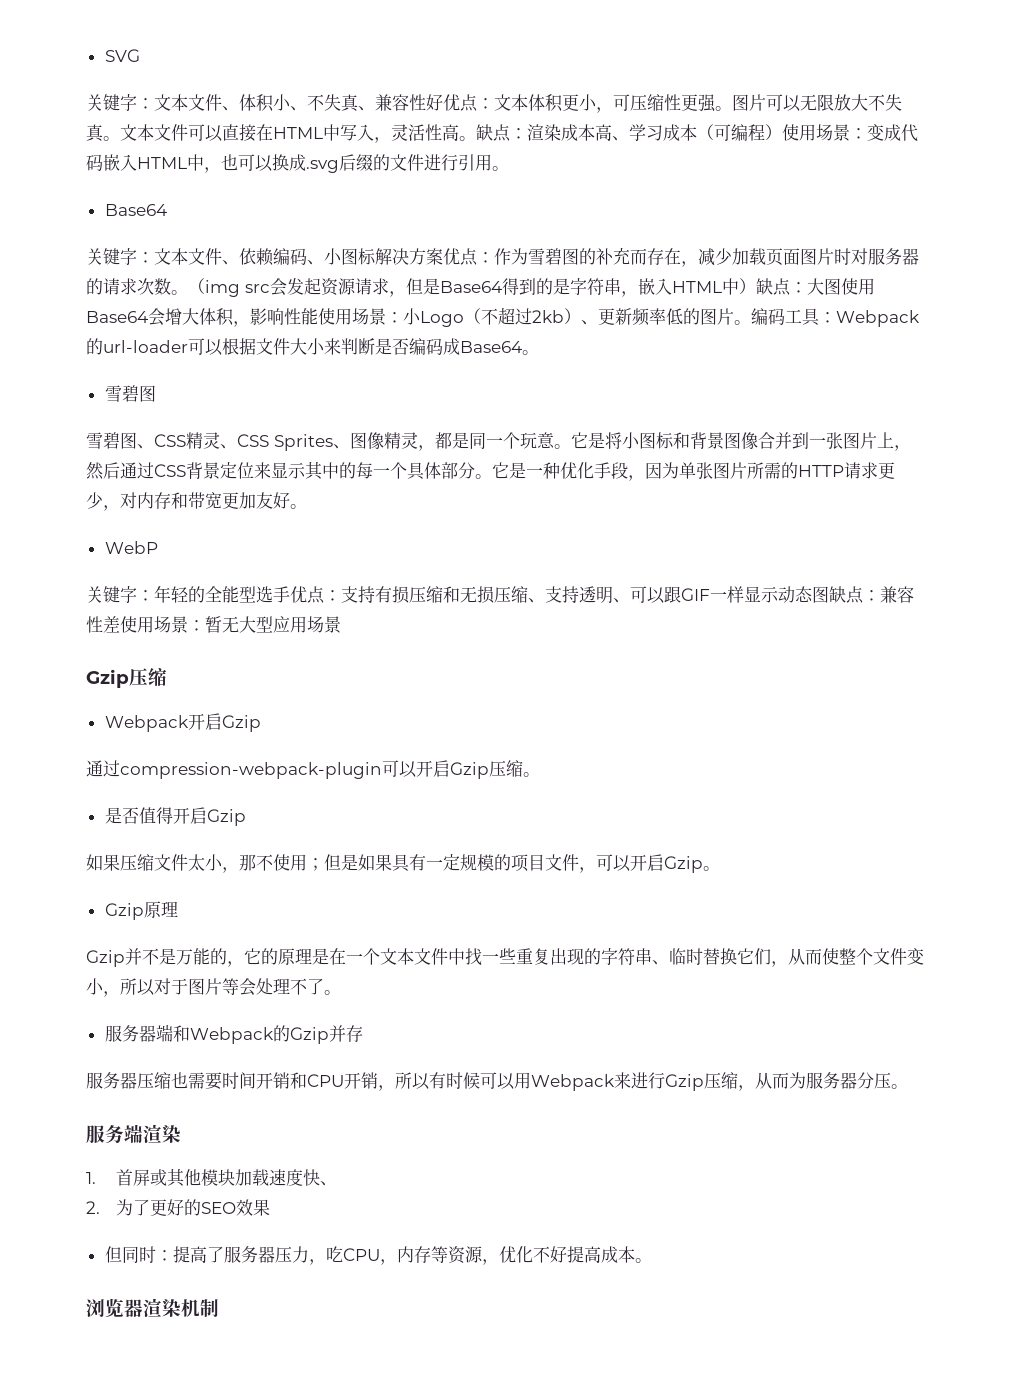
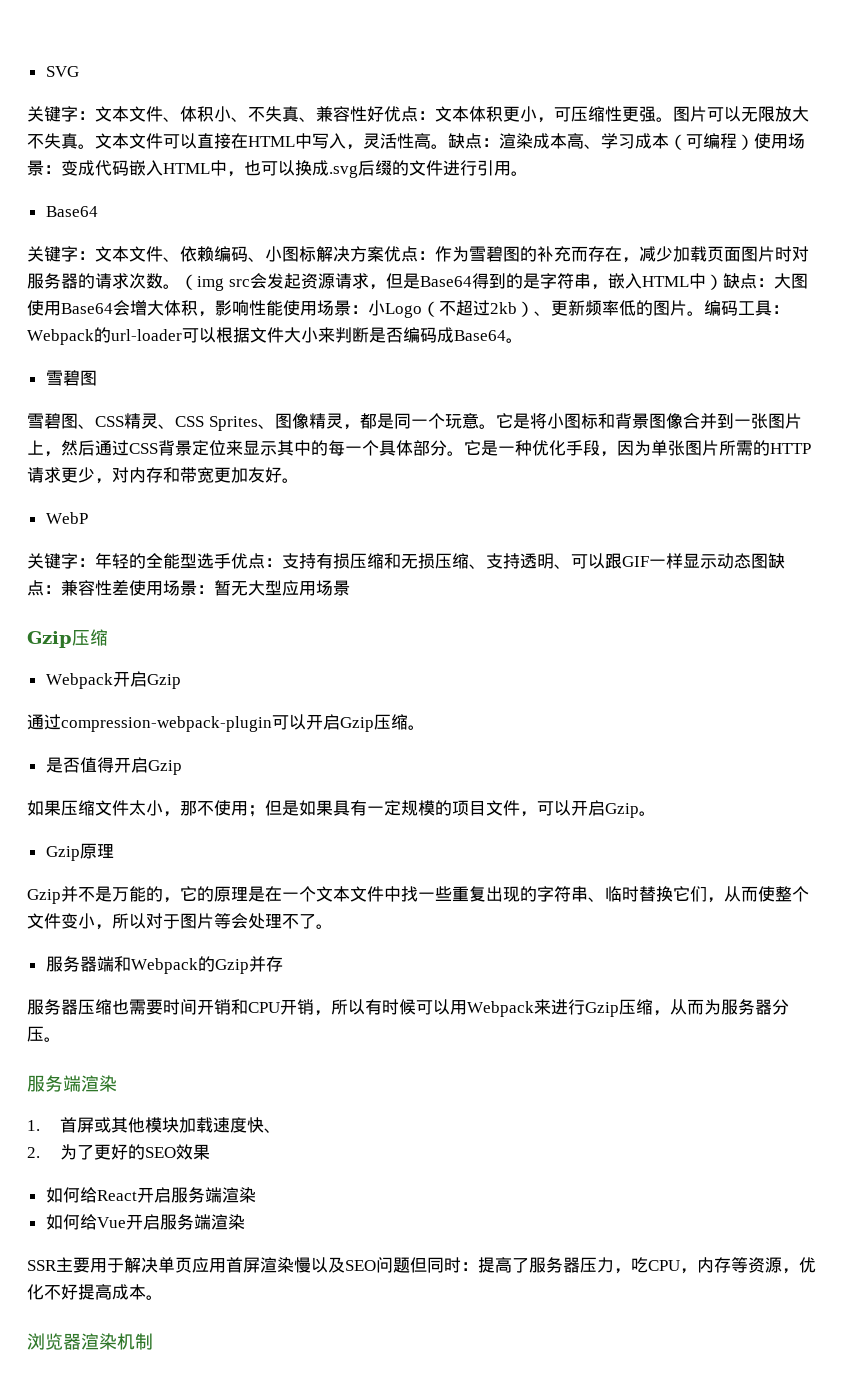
(271, 1207) none -> [45,1187,256,1203] [45,1214,245,1230] [27,1257,410,1273] 如何给React开启服务端渲染 // 如何给Vue开启服务端渲染 // SSR主要用于解决单页应用首屏渲染慢以及SEO问题

